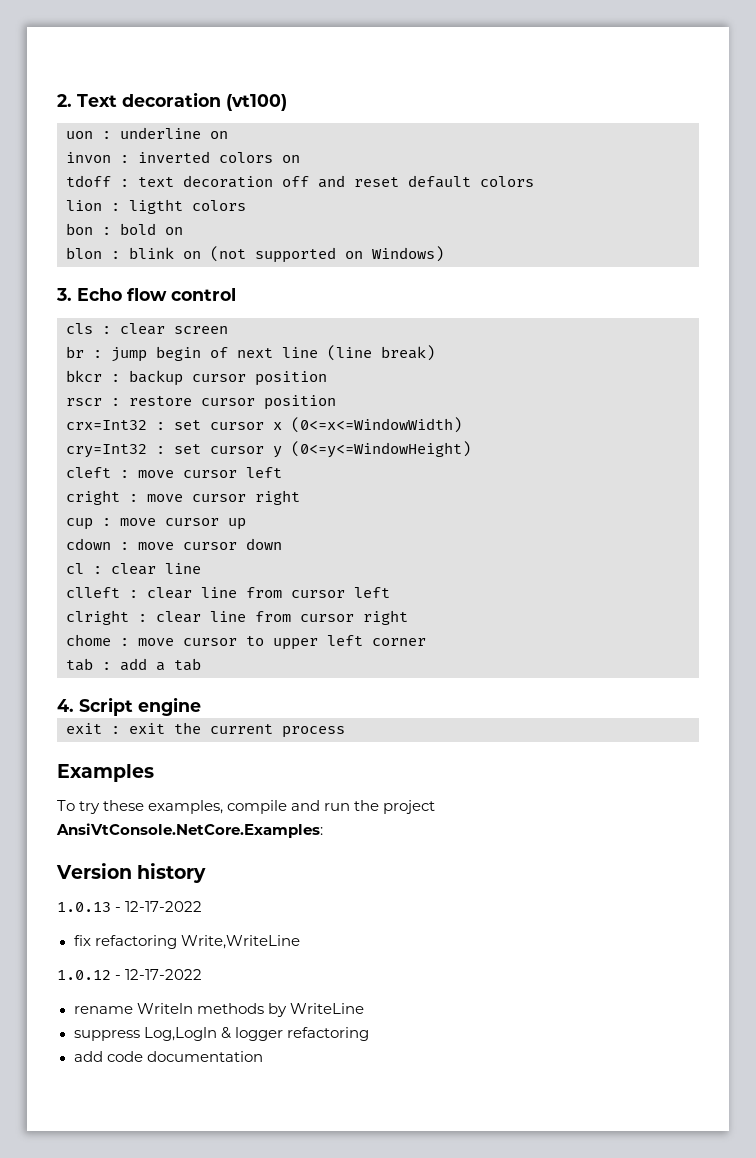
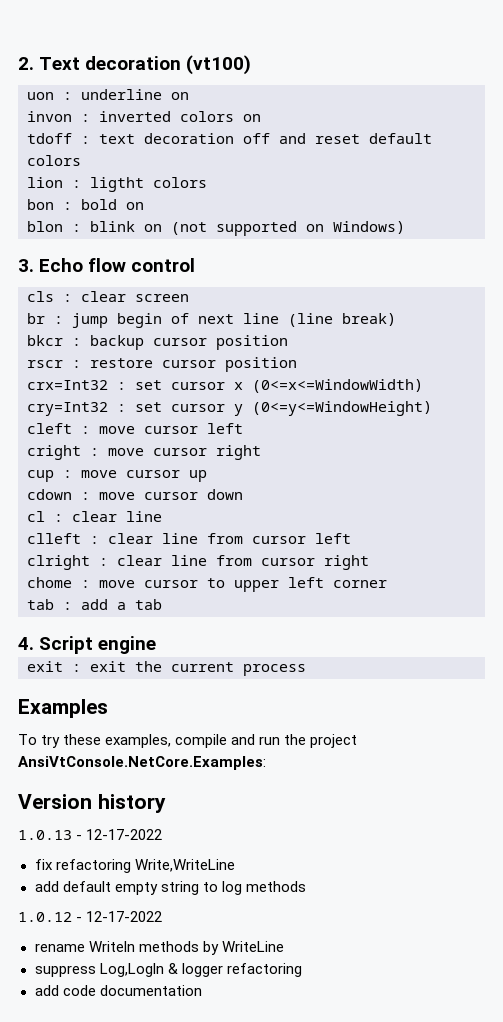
(300, 942) none -> [34,881,306,895] // add default empty string to log methods

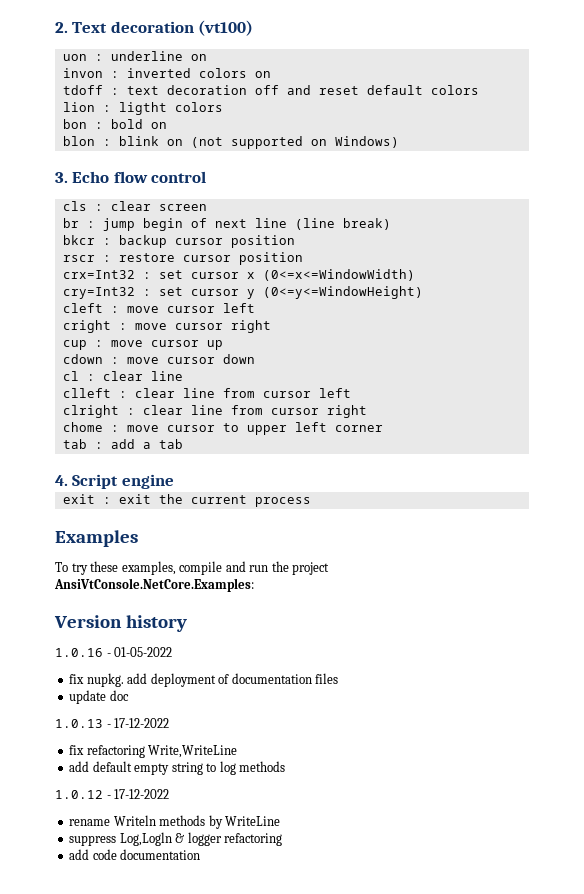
(166, 803) none -> [55,647,173,657] [69,673,339,687] [69,690,129,704] // 1.0.16 - 01-05-2022 // fix nupkg. add deployment of documentation files // update doc
[86,829,163,840] 12-17-2022 -> [114,718,170,728] 17-12-2022
[86,911,163,922] 12-17-2022 -> [114,789,170,799] 17-12-2022

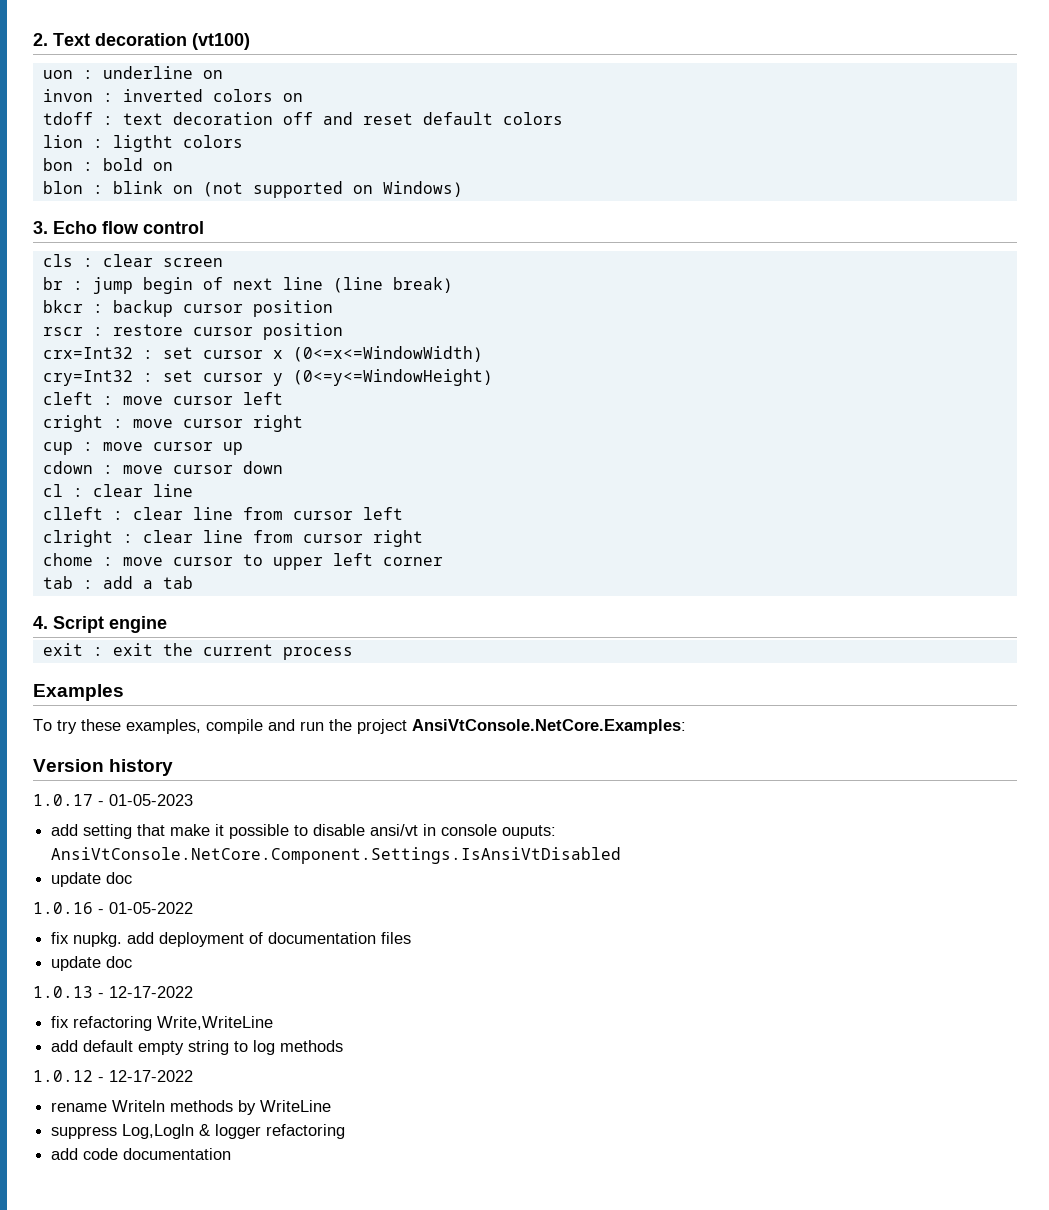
(187, 623) none -> [33,794,193,806] [51,824,557,839] [51,847,622,864] [51,872,133,887] // 1.0.17 - 01-05-2023 // add setting that make it possible to disable ansi/vt in console ouputs: AnsiVtConsole.NetCore.Component.Settings.IsAnsiVtDisabled // update doc
[114,718,170,728] 17-12-2022 -> [109,986,193,998] 12-17-2022
[114,789,170,799] 17-12-2022 -> [109,1070,193,1082] 12-17-2022

